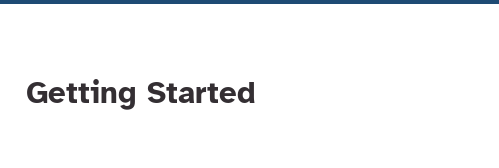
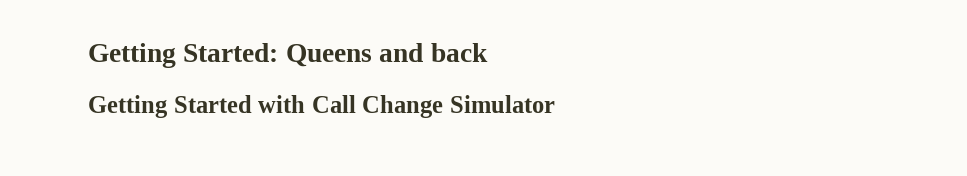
[26,79,255,110] Getting Started -> [88,43,488,68] [88,95,556,118] Getting Started: Queens and back // Getting Started with Call Change Simulator

